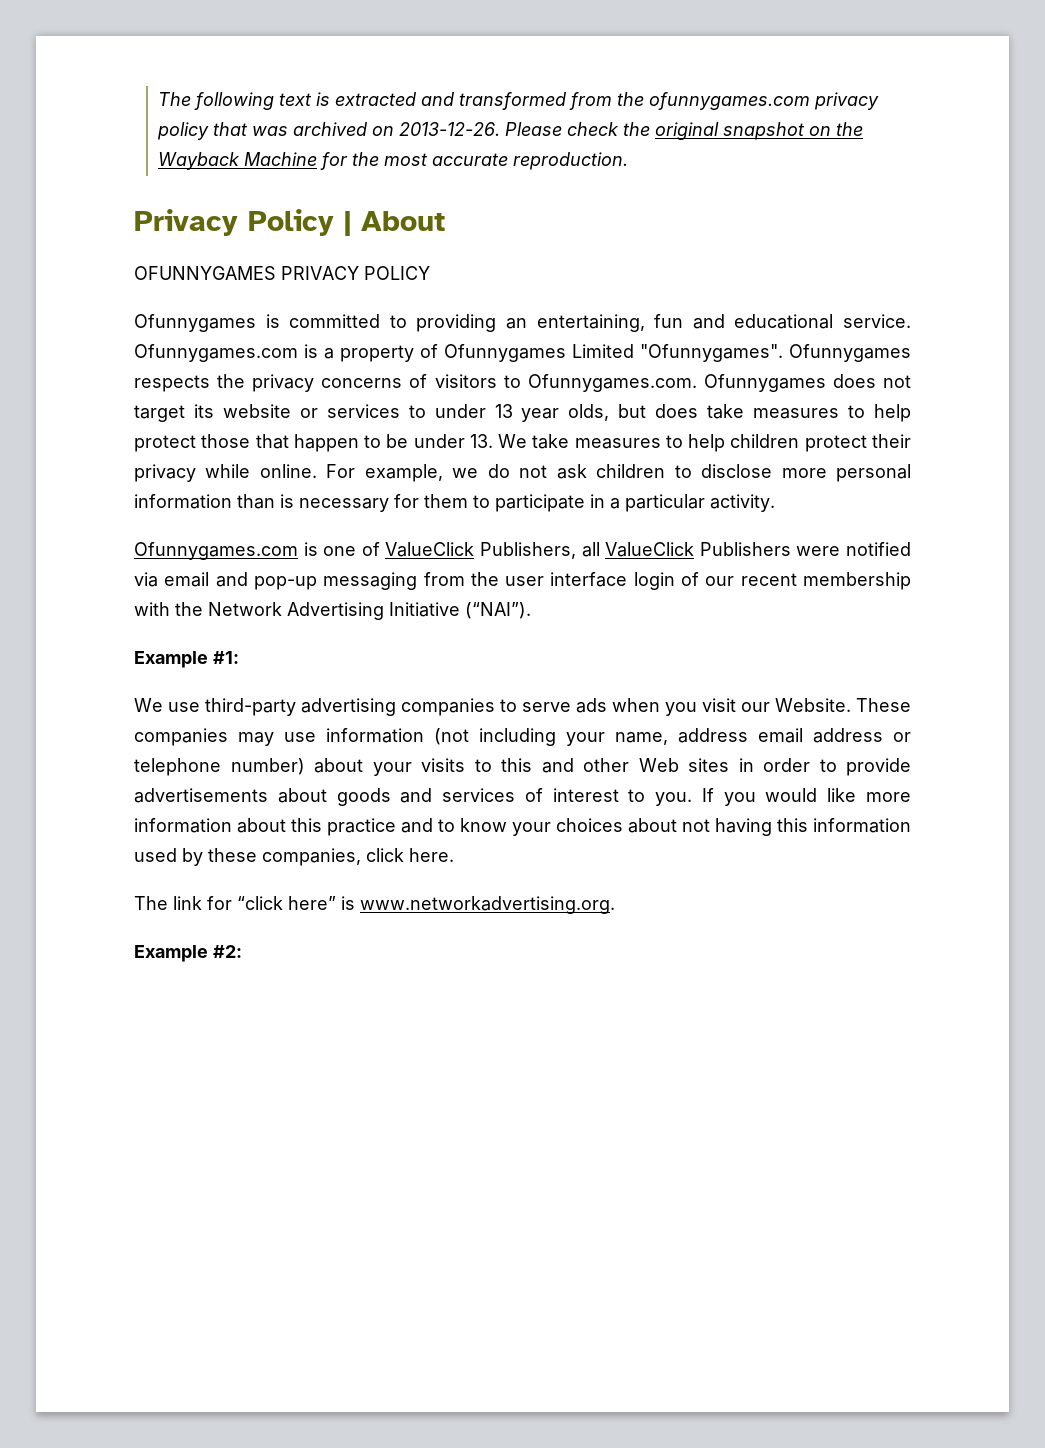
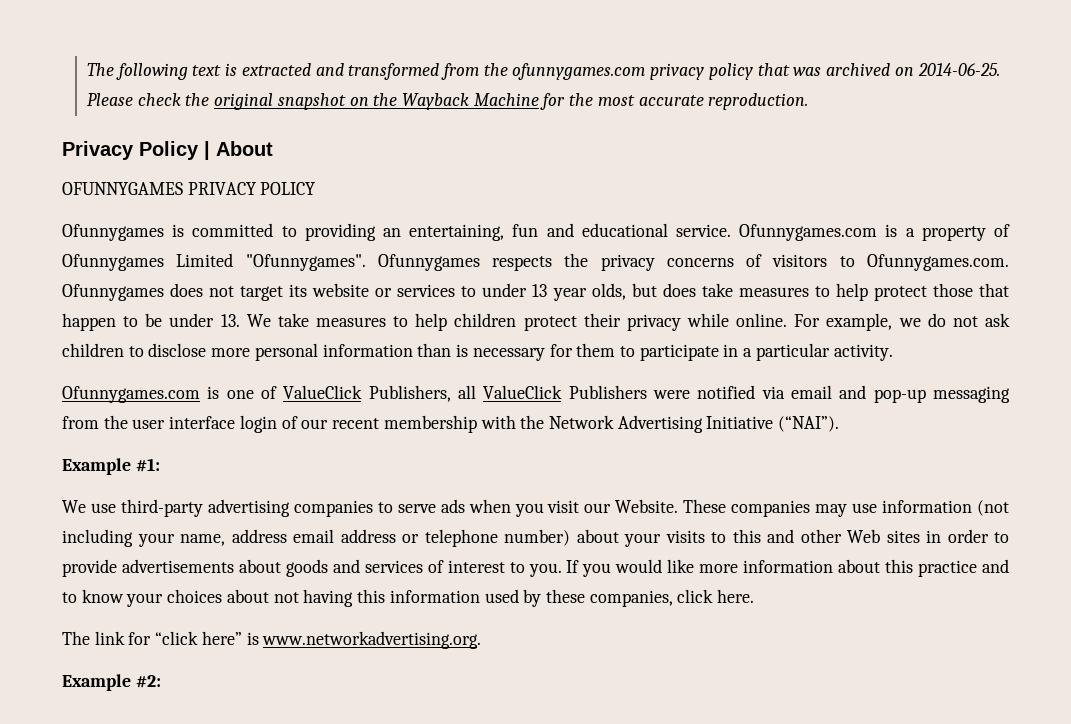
[399,122,501,136] 2013-12-26. -> [917,63,1000,76] 2014-06-25.

